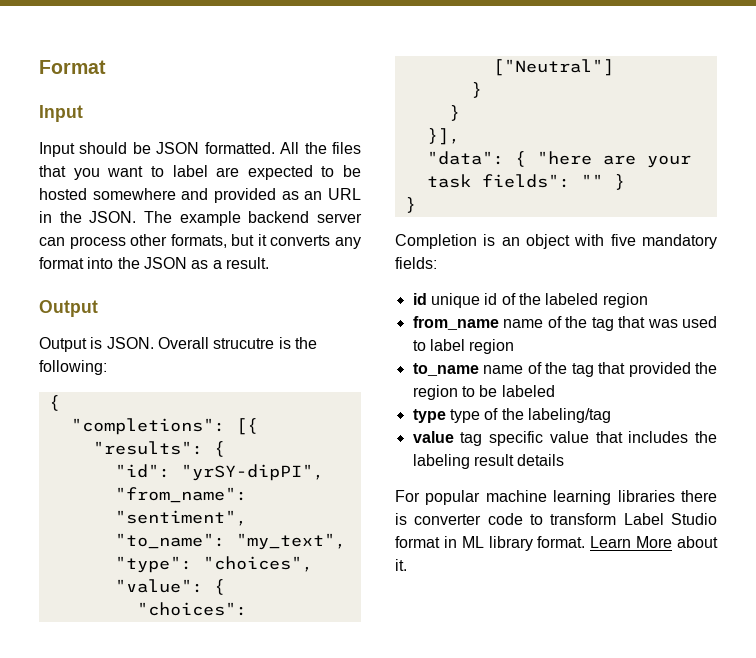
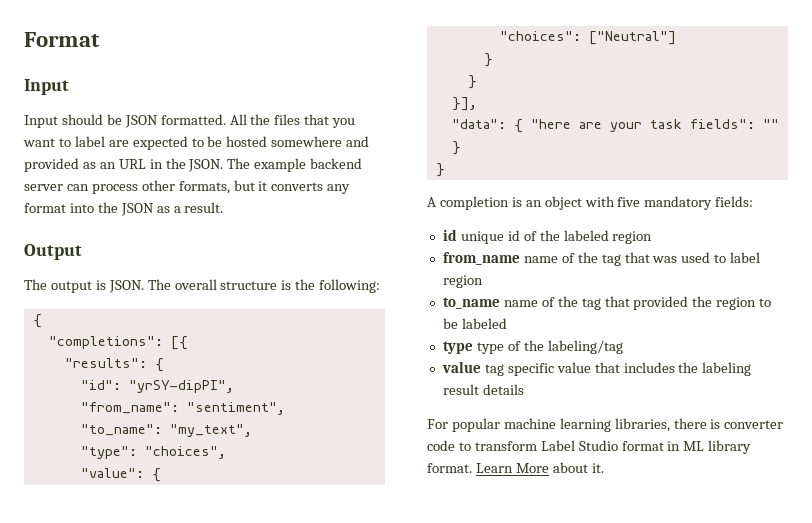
[39,337,275,352] Output is JSON. Overall strucutre -> [24,279,278,293] The output is JSON. The overall structure
[395,234,477,249] Completion -> [427,196,509,210] A completion
[617,490,675,502] libraries -> [614,418,670,432] libraries,

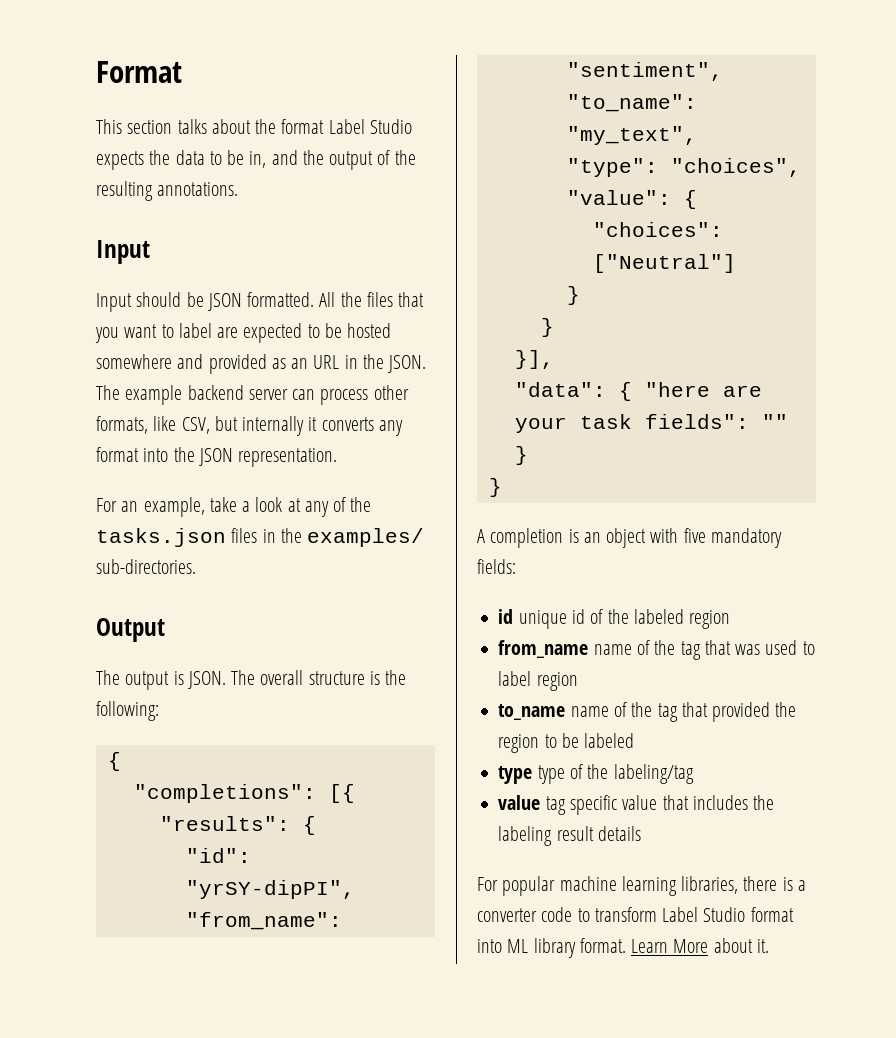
(100, 39) none -> [96,119,412,134] [96,150,416,170] [96,181,239,201] // This section talks about the format Label Studio expects the data to be in, and the output of the resulting annotations.
[233,180,255,191] but -> [153,416,305,436] like CSV, but internally
[156,202,224,213] as a result. -> [238,448,338,467] [96,497,372,517] [96,528,425,547] [96,559,196,574] representation. // For an example, take a look at any of the tasks.json files in the examples/ sub-directories.
(721, 424) none -> [797,880,806,891] a
[667,441,681,451] in -> [477,939,502,953] into

